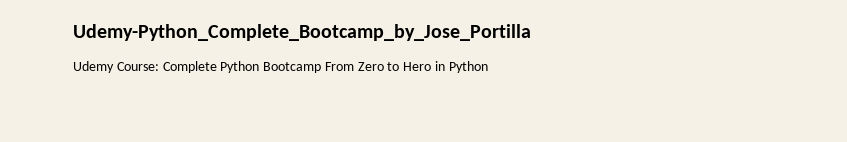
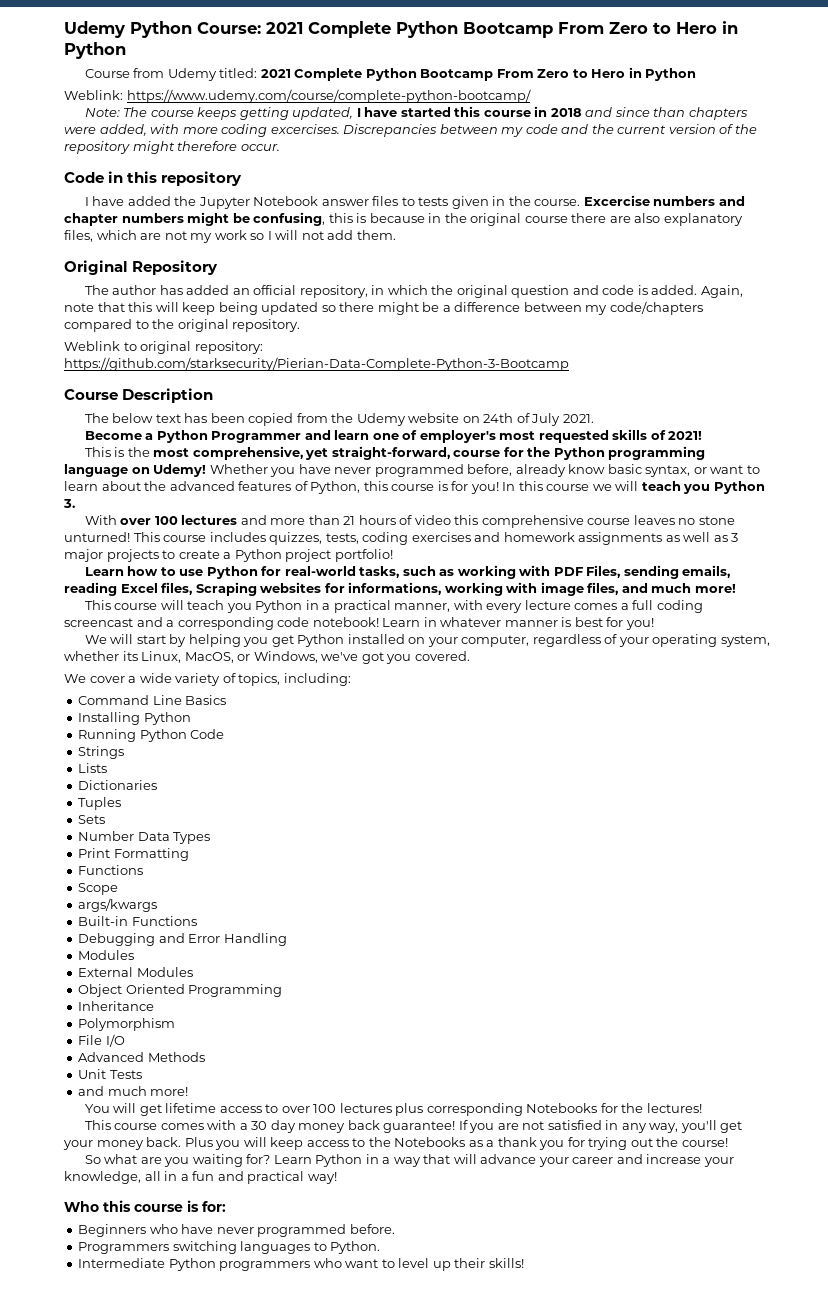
[73,24,531,41] [73,61,488,73] Udemy-Python_Complete_Bootcamp_by_Jose_Portilla // Udemy Course: Complete Python Bootcamp From Zero to Hero in Python -> [64,21,738,38] [64,42,126,59] [84,67,697,81] [64,89,531,103] [84,106,748,120] [64,124,757,137] [64,141,280,154] [64,171,243,186] [84,195,745,209] [64,212,743,226] [64,230,396,243] [64,260,219,275] [84,285,743,298] [64,301,703,315] [64,319,301,332] [64,341,263,354] [64,357,569,371] [64,388,214,403] [84,413,594,426] [84,429,703,443] [84,446,706,460] [64,464,760,477] [64,481,765,494] [63,499,75,508] [84,515,735,528] [64,532,739,545] [64,549,393,562] [84,565,731,579] [64,582,736,596] [84,600,703,613] [64,617,654,630] [84,634,770,647] [64,651,470,664] [64,673,351,686] [78,695,227,705] [78,712,191,725] [78,729,225,742] [78,746,125,759] [78,763,108,773] [78,780,158,790] [78,797,122,810] [78,815,106,824] [78,831,211,844] [78,848,189,861] [78,865,144,875] [78,883,119,895] [78,898,158,912] [78,916,197,926] [78,933,287,946] [78,950,135,960] [78,967,193,977] [78,984,283,997] [78,1001,155,1011] [78,1018,176,1031] [78,1034,125,1047] [78,1052,205,1062] [78,1069,142,1079] [78,1086,189,1096] [84,1103,702,1116] [84,1120,743,1133] [63,1137,728,1150] [84,1154,734,1167] [64,1171,337,1184] [64,1200,226,1212] [78,1224,395,1237] [78,1241,381,1254] [78,1258,524,1271] Udemy Python Course: 2021 Complete Python Bootcamp From Zero to Hero in Python // Course from Udemy titled: 2021 Complete Python Bootcamp From Zero to Hero in Python // Weblink: https://www.udemy.com/course/complete-python-bootcamp/ // Note: The course keeps getting updated, I have started this course in 2018 and since than chapters were added, with more coding excercises. Discrepancies between my code and the current version of the repository might therefore occur. // Code in this repository // I have added the Jupyter Notebook answer files to tests given in the course. Excercise numbers and chapter numbers might be confusing, this is because in the original course there are also explanatory files, which are not my work so I will not add them. // Original Repository // The author has added an official repository, in which the original question and code is added. Again, note that this will keep being updated so there might be a difference between my code/chapters compared to the original repository. // Weblink to original repository: https://github.com/starksecurity/Pierian-Data-Complete-Python-3-Bootcamp // Course Description // The below text has been copied from the Udemy website on 24th of July 2021. // Become a Python Programmer and learn one of employer's most requested skills of 2021! // This is the most comprehensive, yet straight-forward, course for the Python programming language on Udemy! Whether you have never programmed before, already know basic syntax, or want to learn about the advanced features of Python, this course is for you! In this course we will teach you Python 3. // With over 100 lectures and more than 21 hours of video this comprehensive course leaves no stone unturned! This course includes quizzes, tests, coding exercises and homework assignments as well as 3 major projects to create a Python project portfolio! // Learn how to use Python for real-world tasks, such as working with PDF Files, sending emails, reading Excel files, Scraping websites for informations, working with image files, and much more! // This course will teach you Python in a practical manner, with every lecture comes a full coding screencast and a corresponding code notebook! Learn in whatever manner is best for you! // We will start by helping you get Python installed on your computer, regardless of your operating system, whether its Linux, MacOS, or Windows, we've got you covered. // We cover a wide variety of topics, including: // Command Line Basics // Installing Python // Running Python Code // Strings // Lists // Dictionaries // Tuples // Sets // Number Data Types // Print Formatting // Functions // Scope // args/kwargs // Built-in Functions // Debugging and Error Handling // Modules // External Modules // Object Oriented Programming // Inheritance // Polymorphism // File I/O // Advanced Methods // Unit Tests // and much more! // You will get lifetime access to over 100 lectures plus corresponding Notebooks for the lectures! // This course comes with a 30 day money back guarantee! If you are not satisfied in any way, you'll get your money back. Plus you will keep access to the Notebooks as a thank you for trying out the course! // So what are you waiting for? Learn Python in a way that will advance your career and increase your knowledge, all in a fun and practical way! // Who this course is for: // Beginners who have never programmed before. // Programmers switching languages to Python. // Intermediate Python programmers who want to level up their skills!

